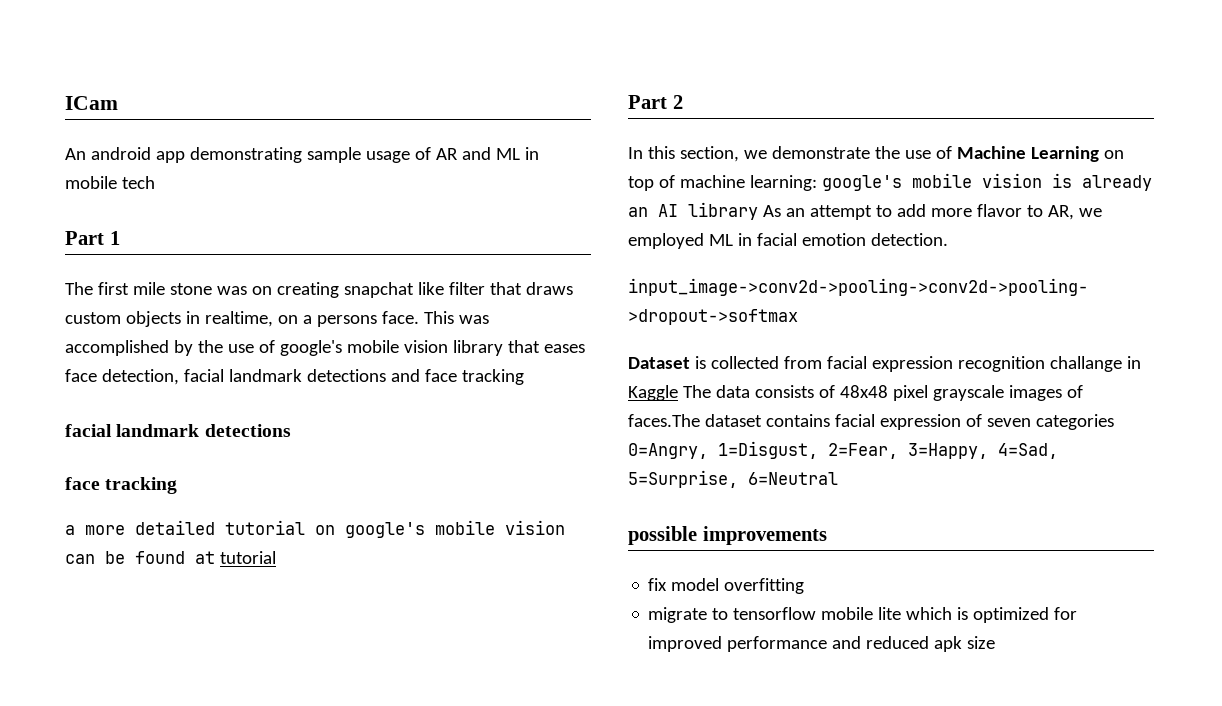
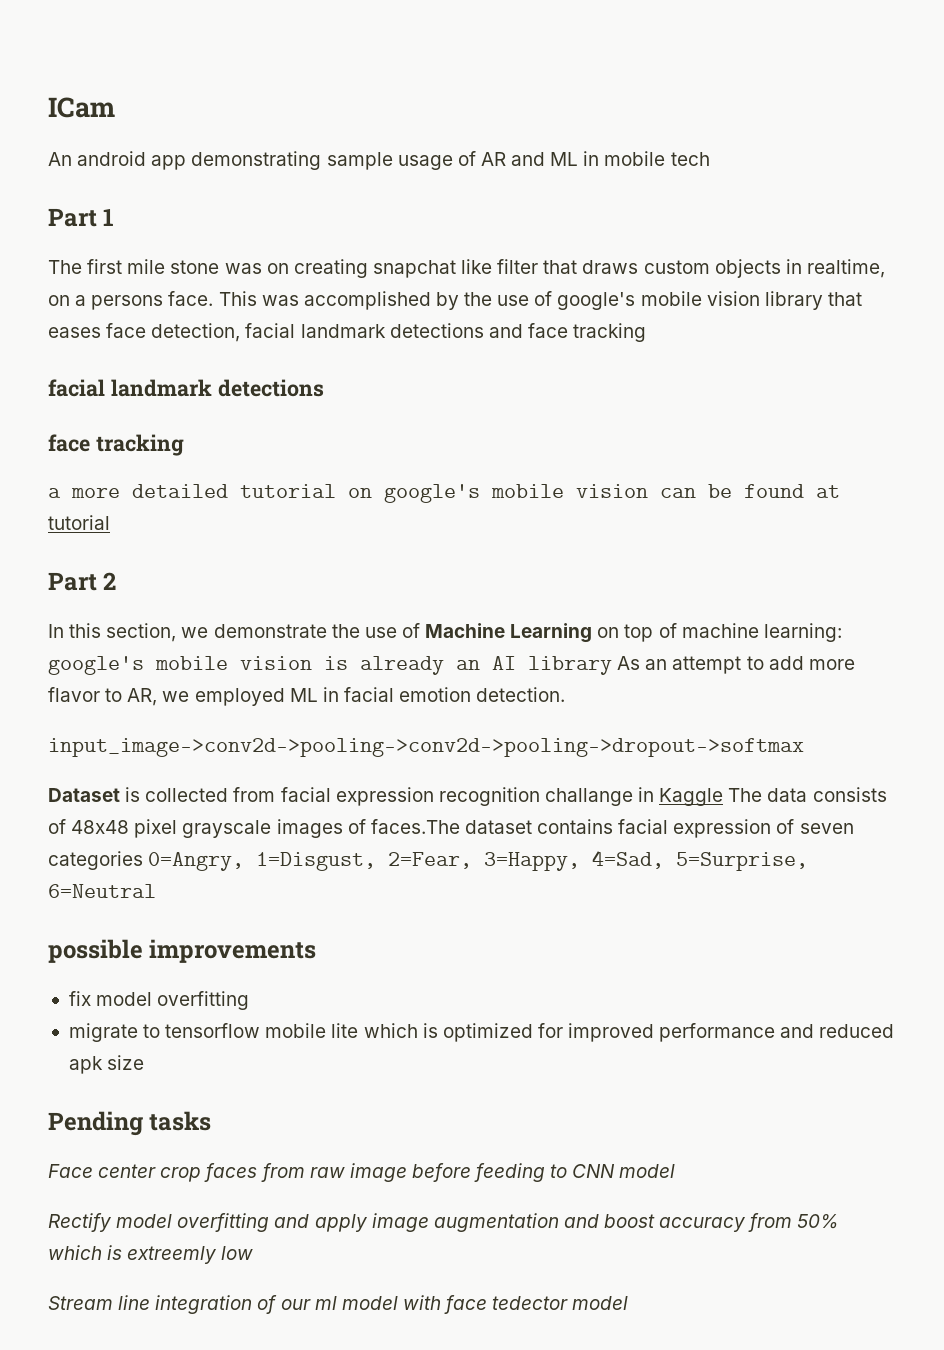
(996, 642) none -> [48,1111,212,1136] [48,1163,676,1182] [48,1213,840,1232] [48,1245,254,1264] [48,1295,629,1314] // Pending tasks // Face center crop faces from raw image before feeding to CNN model // Rectify model overfitting and apply image augmentation and boost accuracy from 50% which is extreemly low // Stream line integration of our ml model with face tedector model

